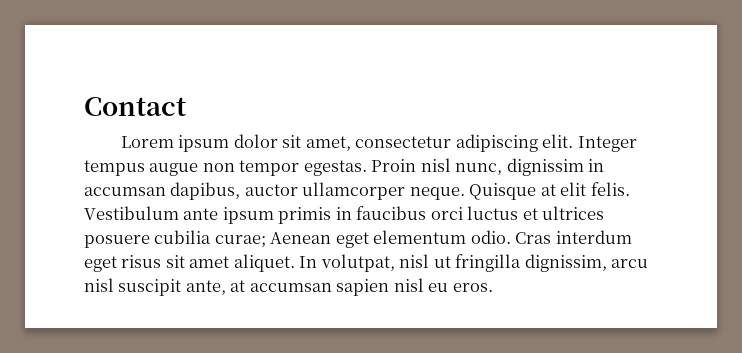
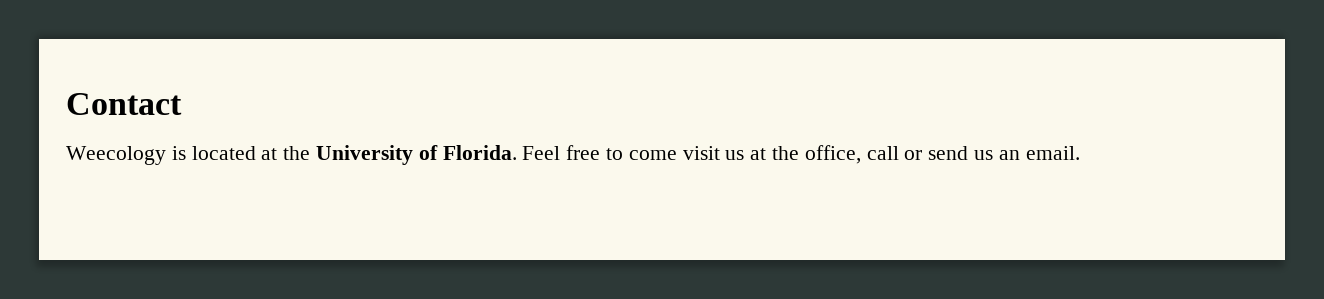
[120,134,637,152] [84,158,605,176] [84,182,630,200] [84,206,605,224] [84,230,632,248] [84,254,649,272] [84,278,493,296] Lorem ipsum dolor sit amet, consectetur adipiscing elit. Integer tempus augue non tempor egestas. Proin nisl nunc, dignissim in accumsan dapibus, auctor ullamcorper neque. Quisque at elit felis. Vestibulum ante ipsum primis in faucibus orci luctus et ultrices posuere cubilia curae; Aenean eget elementum odio. Cras interdum eget risus sit amet aliquet. In volutpat, nisl ut fringilla dignissim, arcu nisl suscipit ante, at accumsan sapien nisl eu eros. -> [66,145,1080,165] Weecology is located at the University of Florida. Feel free to come visit us at the office, call or send us an email.

